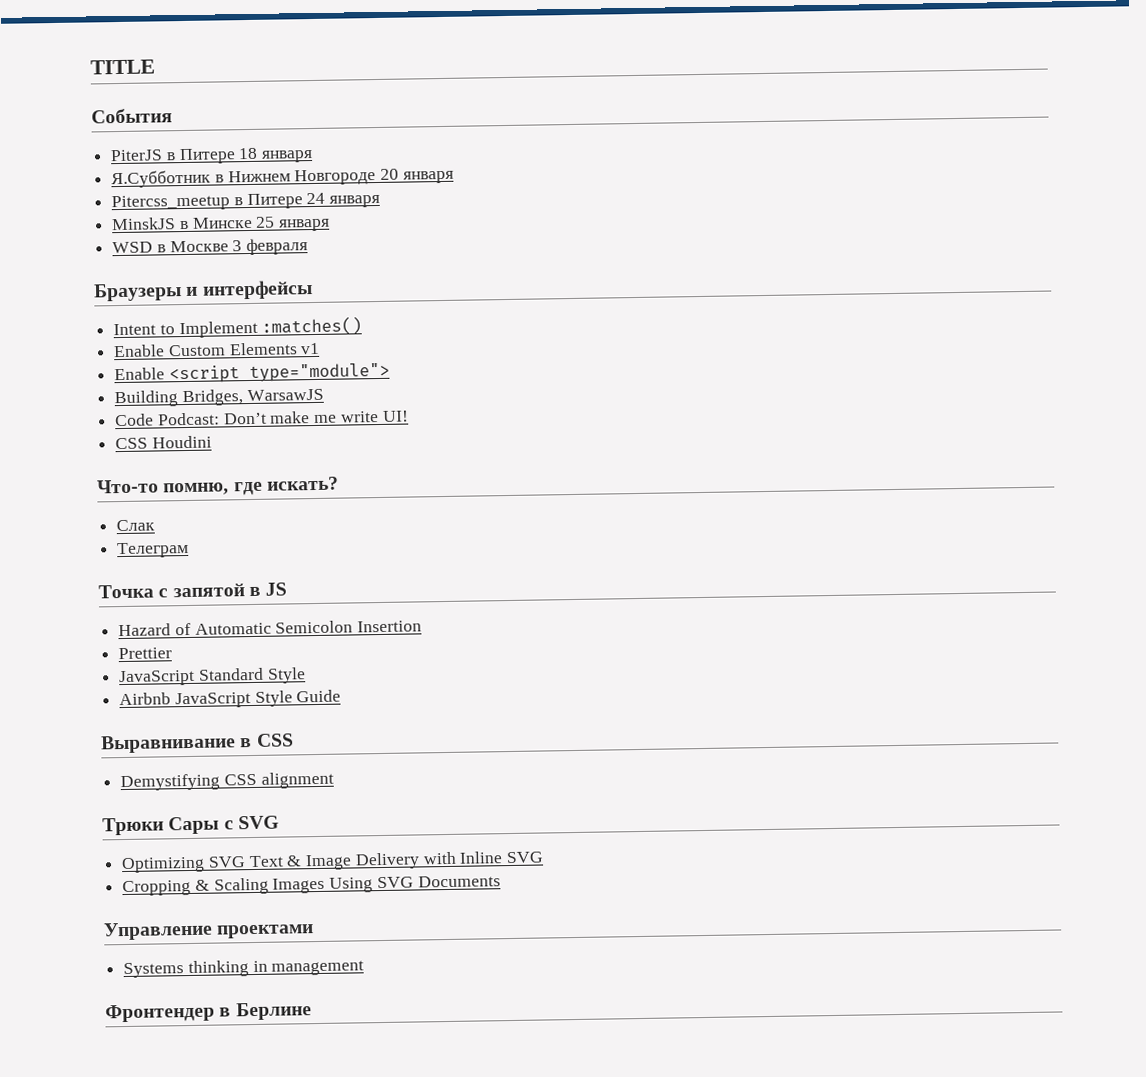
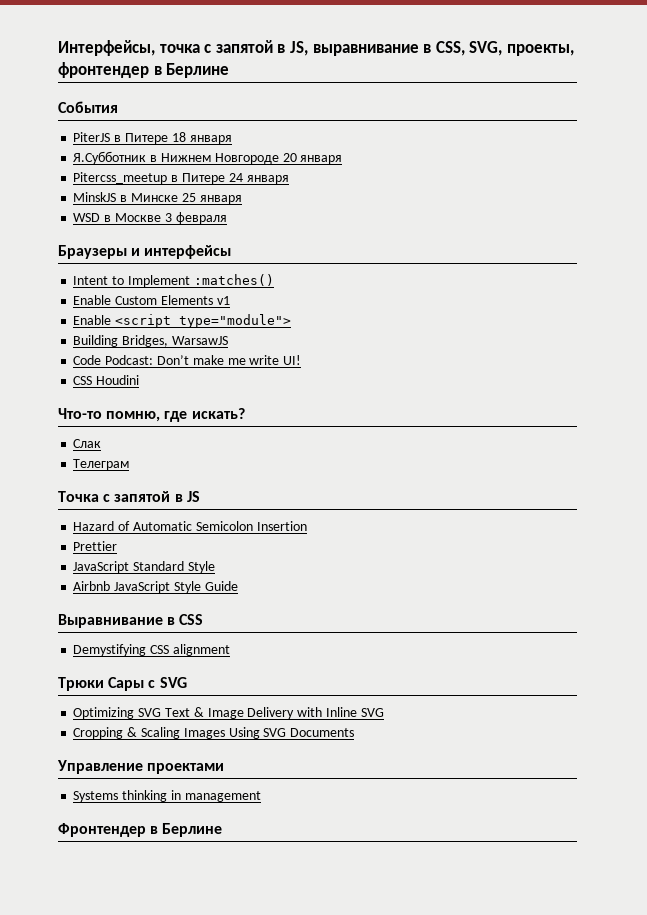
[90,59,155,75] TITLE -> [58,40,574,56] [58,62,230,78] Интерфейсы, точка с запятой в JS, выравнивание в CSS, SVG, проекты, фронтендер в Берлине

